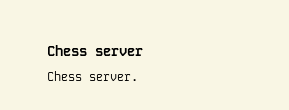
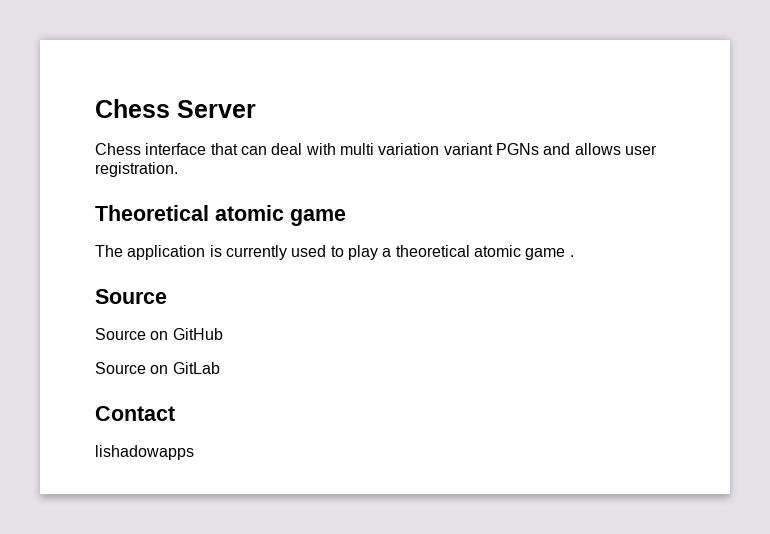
[47,45,143,56] [47,71,138,81] Chess server // Chess server. -> [95,99,256,118] [95,143,657,155] [95,162,178,177] [95,205,346,226] [95,245,574,260] [95,289,167,304] [95,328,223,340] [95,362,220,374] [95,406,175,421] [95,445,194,460] Chess Server // Chess interface that can deal with multi variation variant PGNs and allows user registration. // Theoretical atomic game // The application is currently used to play a theoretical atomic game . // Source // Source on GitHub // Source on GitLab // Contact // lishadowapps

